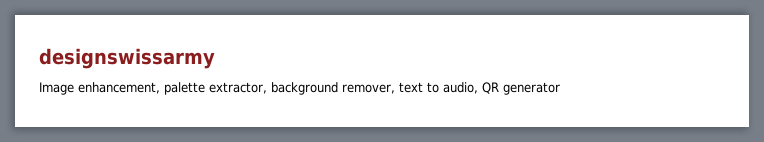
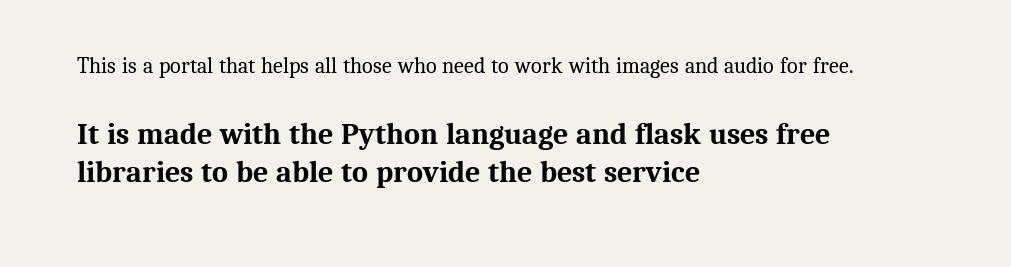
[39,48,215,69] [39,82,560,95] designswissarmy // Image enhancement, palette extractor, background remover, text to audio, QR generator -> [77,57,854,78] [77,122,830,150] [77,160,700,188] This is a portal that helps all those who need to work with images and audio for free. // It is made with the Python language and flask uses free libraries to be able to provide the best service

